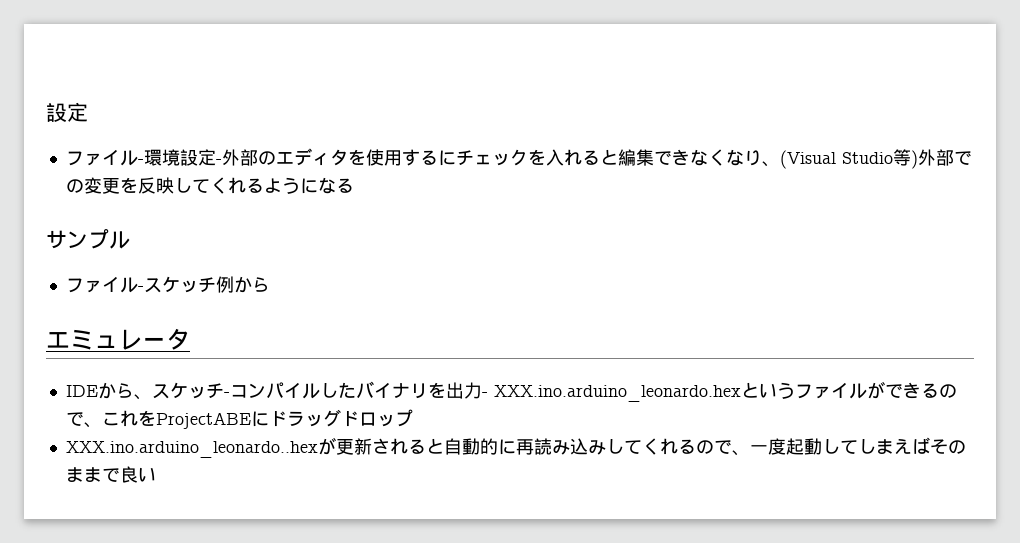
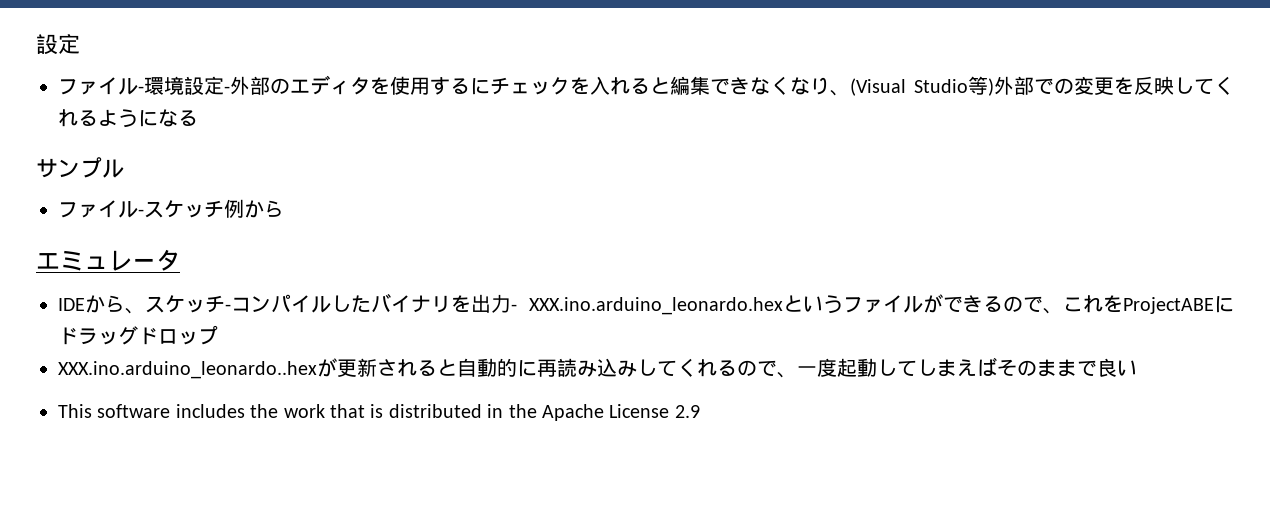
(156, 474) none -> [58,404,700,421] // This software includes the work that is distributed in the Apache License 2.9

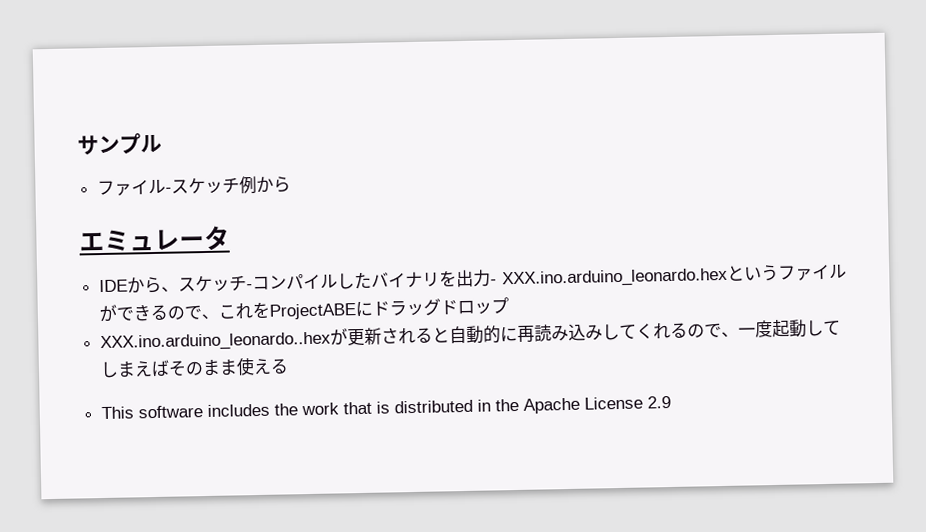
[36,34,80,55] [58,75,1234,96] [58,109,198,128] 設定 // ファイル-環境設定-外部のエディタを使用するにチェックを入れると編集できなくなり、(Visual Studio等)外部での変更を反映してくれるようになる // -> (77, 145) none
[1077,358,1137,377] で良い -> [235,357,289,376] 使える

